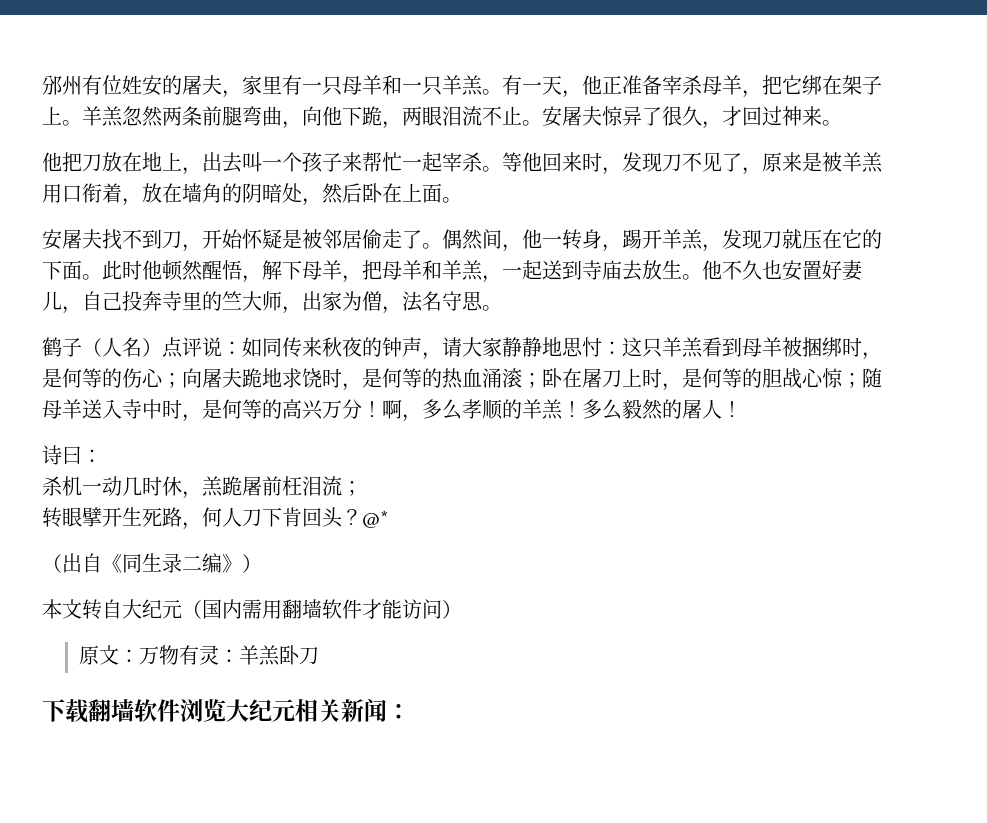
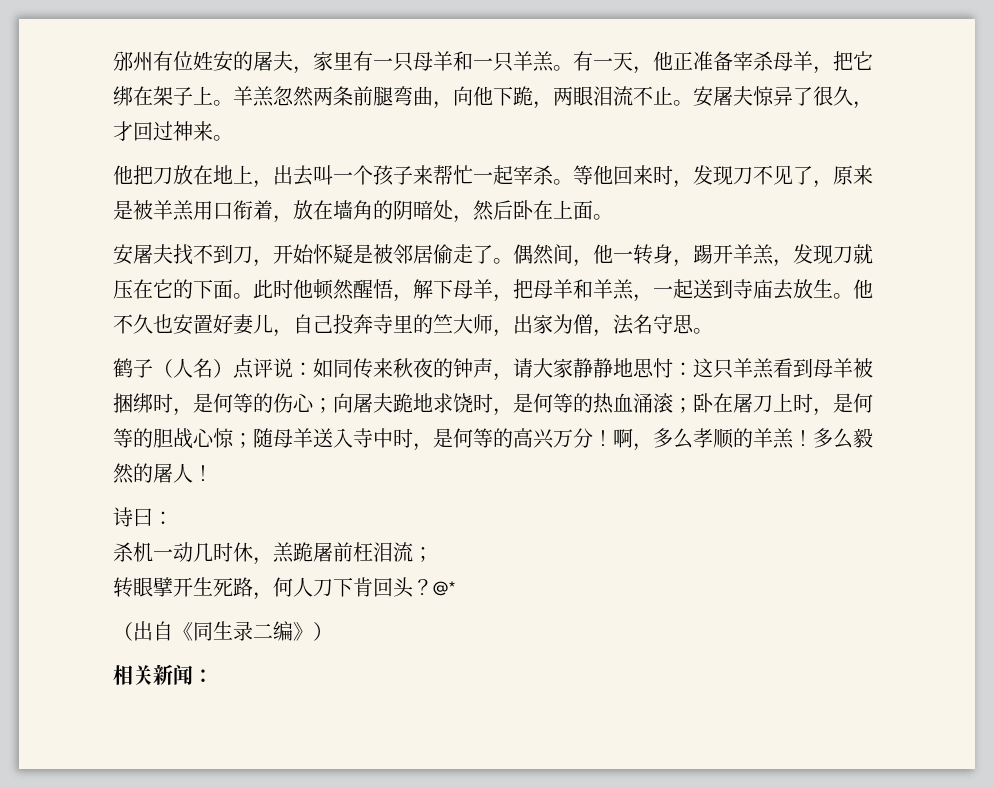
[42,599,462,620] [79,645,320,666] [42,699,295,723] 本文转自大纪元（国内需用翻墙软件才能访问） // 原文：万物有灵：羊羔卧刀 // 下载翻墙软件浏览大纪元 -> (333, 631) none

